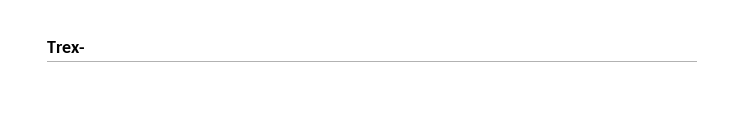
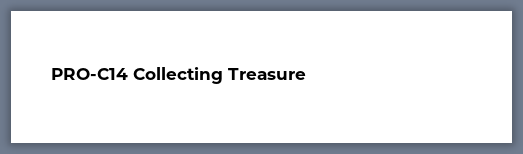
[47,41,85,53] Trex- -> [51,67,306,84] PRO-C14 Collecting Treasure

